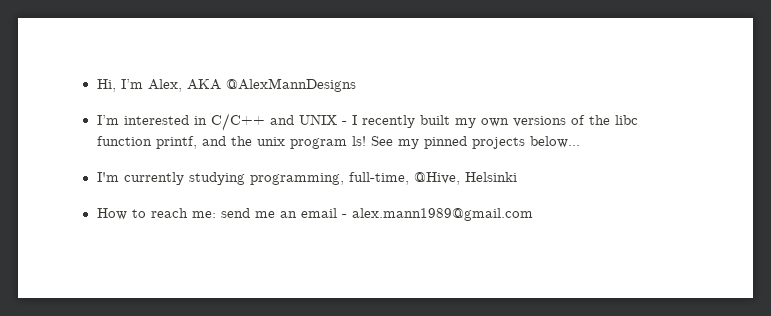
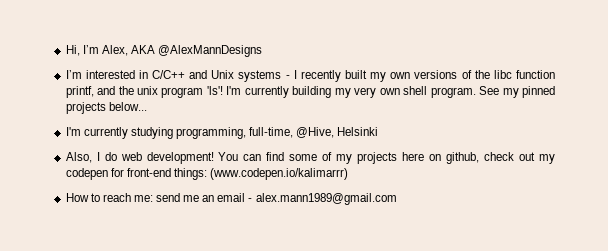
[298,114,337,125] UNIX -> [211,70,282,82] Unix systems
[351,136,366,146] ls! -> [206,86,476,98] 'ls'! I'm currently building my very own shell program.
(517, 177) none -> [65,152,555,164] [65,168,349,180] // Also, I do web development! You can find some of my projects here on github, check out my codepen for front-end things: (www.codepen.io/kalimarrr)

